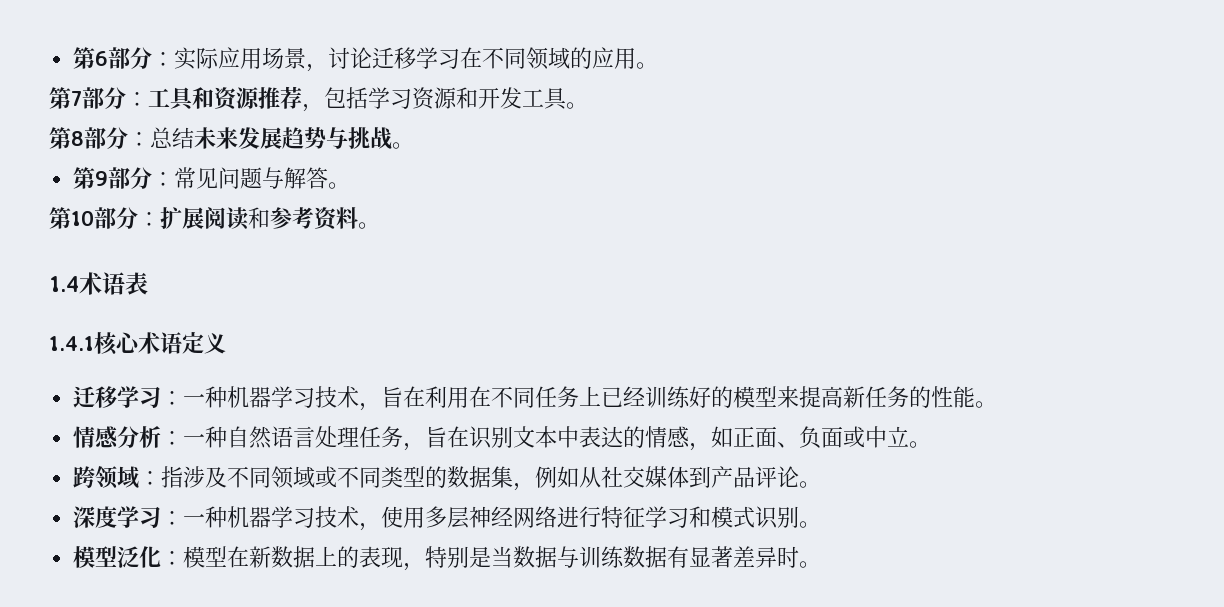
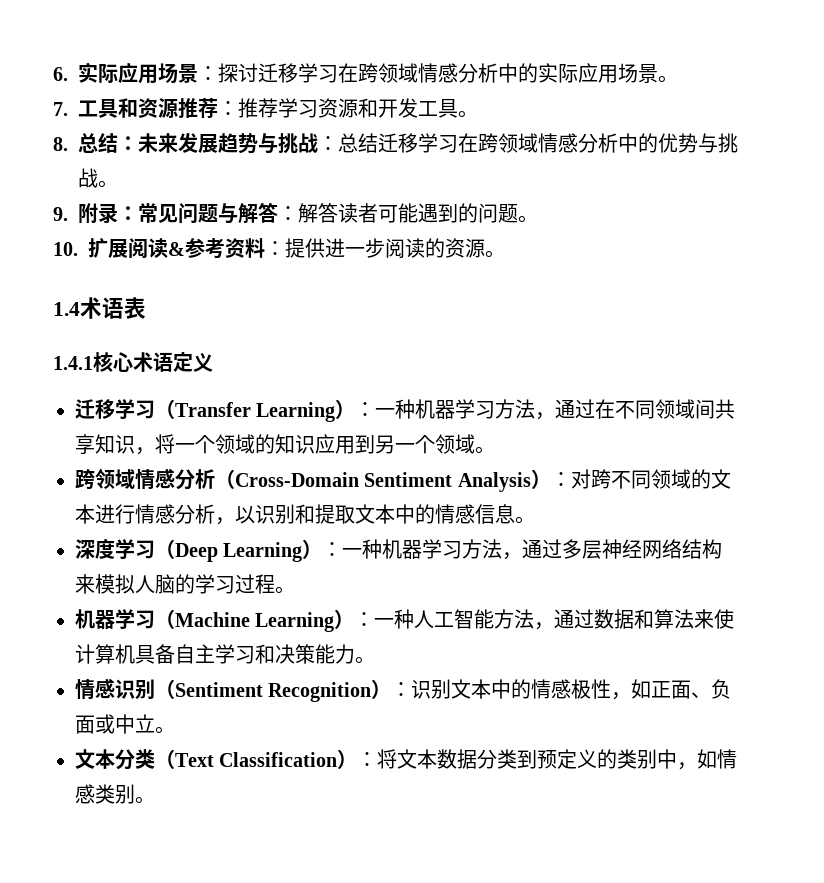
[73,47,659,72] [49,87,148,109] 第6部分：实际应用场景，讨论迁移学习在不同领域的应用。 // 第7部分： -> [53,62,678,84] [53,102,68,116] 6.实际应用场景：探讨迁移学习在跨领域情感分析中的实际应用场景。 // 7.
[302,87,368,112] ，包括 -> [218,98,278,118] ：推荐
[49,127,194,149] 第8部分：总结 -> [53,133,138,153] 8.总结：
[392,142,414,149] [73,167,351,189] [49,207,160,229] 。 // 第9部分：常见问题与解答。 // 第10部分： -> [318,133,738,153] [78,168,118,188] [53,202,538,224] [53,242,78,256] ：总结迁移学习在跨领域情感分析中的优势与挑战。 // 9.附录：常见问题与解答：解答读者可能遇到的问题。 // 10.
[248,207,270,229] 和 -> [168,242,185,256] &
(358, 218) none -> [265,238,485,258] ：提供进一步阅读的资源
[161,386,998,411] [73,426,691,451] ：一种机器学习技术，旨在利用在不同任务上已经训练好的模型来提高新任务的性能。 // 情感分析：一种自然语言处理任务，旨在识别文本中表达的情感 -> [155,399,736,422] [75,434,495,455] [75,468,731,492] [75,504,535,525] [75,539,723,562] [75,574,295,594] [75,609,735,632] [75,644,375,664] [75,678,612,702] （Transfer Learning）：一种机器学习方法，通过在不同领域间共享知识，将一个领域的知识应用到另一个领域。 // 跨领域情感分析（Cross-Domain Sentiment Analysis）：对跨不同领域的文本进行情感分析，以识别和提取文本中的情感信息。 // 深度学习（Deep Learning）：一种机器学习方法，通过多层神经网络结构来模拟人脑的学习过程。 // 机器学习（Machine Learning）：一种人工智能方法，通过数据和算法来使计算机具备自主学习和决策能力。 // 情感识别（Sentiment Recognition）：识别文本中的情感极性
[73,466,822,491] [73,506,822,531] [73,546,800,571] 跨领域：指涉及不同领域或不同类型的数据集，例如从社交媒体到产品评论。 // 深度学习：一种机器学习技术，使用多层神经网络进行特征学习和模式识别。 // 模型泛化：模型在新数据上的表现，特别是当数据与训练数据有显著差异时 -> [75,749,738,770] [75,784,135,804] 文本分类（Text Classification）：将文本数据分类到预定义的类别中，如情感类别

